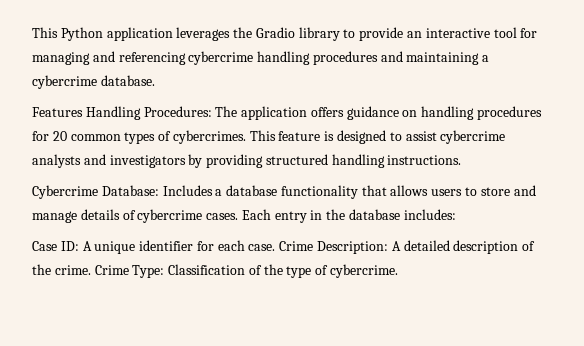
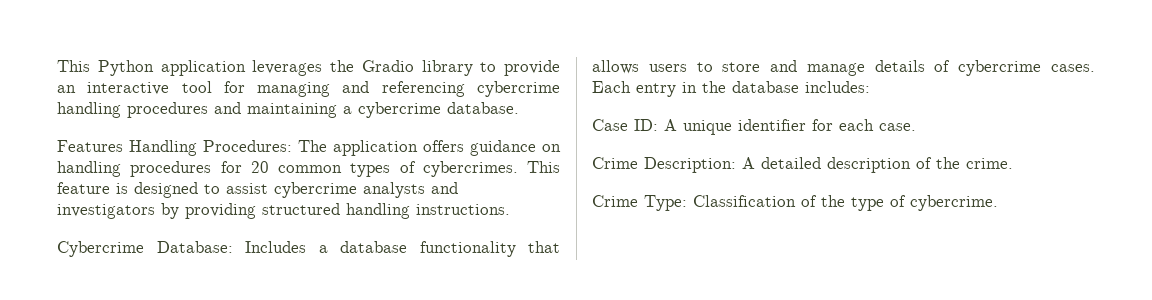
(276, 247) none -> (916, 127) //
(91, 270) none -> (1013, 163) //

